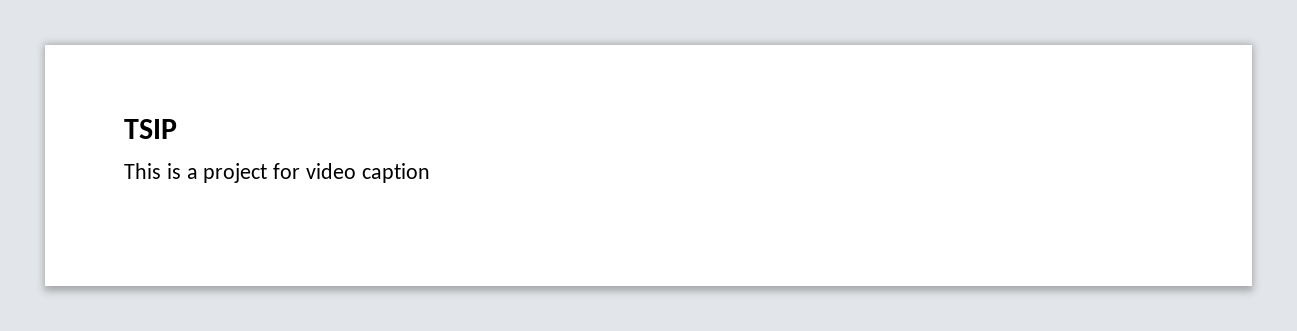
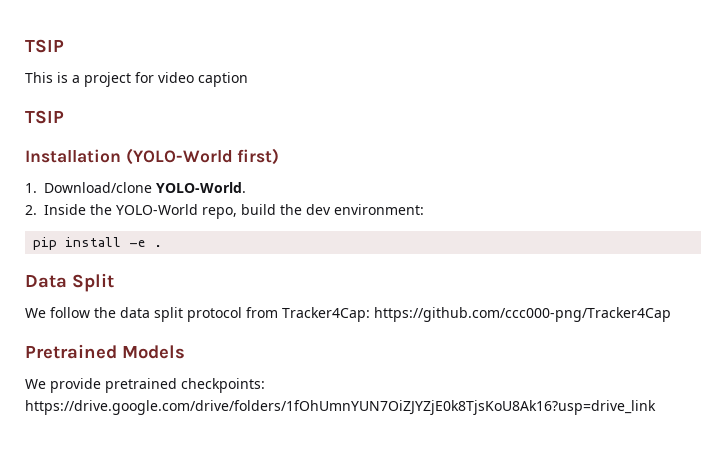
(430, 173) none -> [25,110,64,124] [25,148,280,165] [25,182,246,193] [25,204,424,219] [33,237,163,250] [25,273,114,292] [25,307,671,322] [25,344,185,359] [25,378,265,393] [25,400,656,415] // TSIP // Installation (YOLO-World first) // 1. Download/clone YOLO-World. // 2. Inside the YOLO-World repo, build the dev environment: // pip install -e . // Data Split // We follow the data split protocol from Tracker4Cap: https://github.com/ccc000-png/Tracker4Cap // Pretrained Models // We provide pretrained checkpoints: https://drive.google.com/drive/folders/1fOhUmnYUN7OiZJYZjE0k8TjsKoU8Ak16?usp=drive_link

